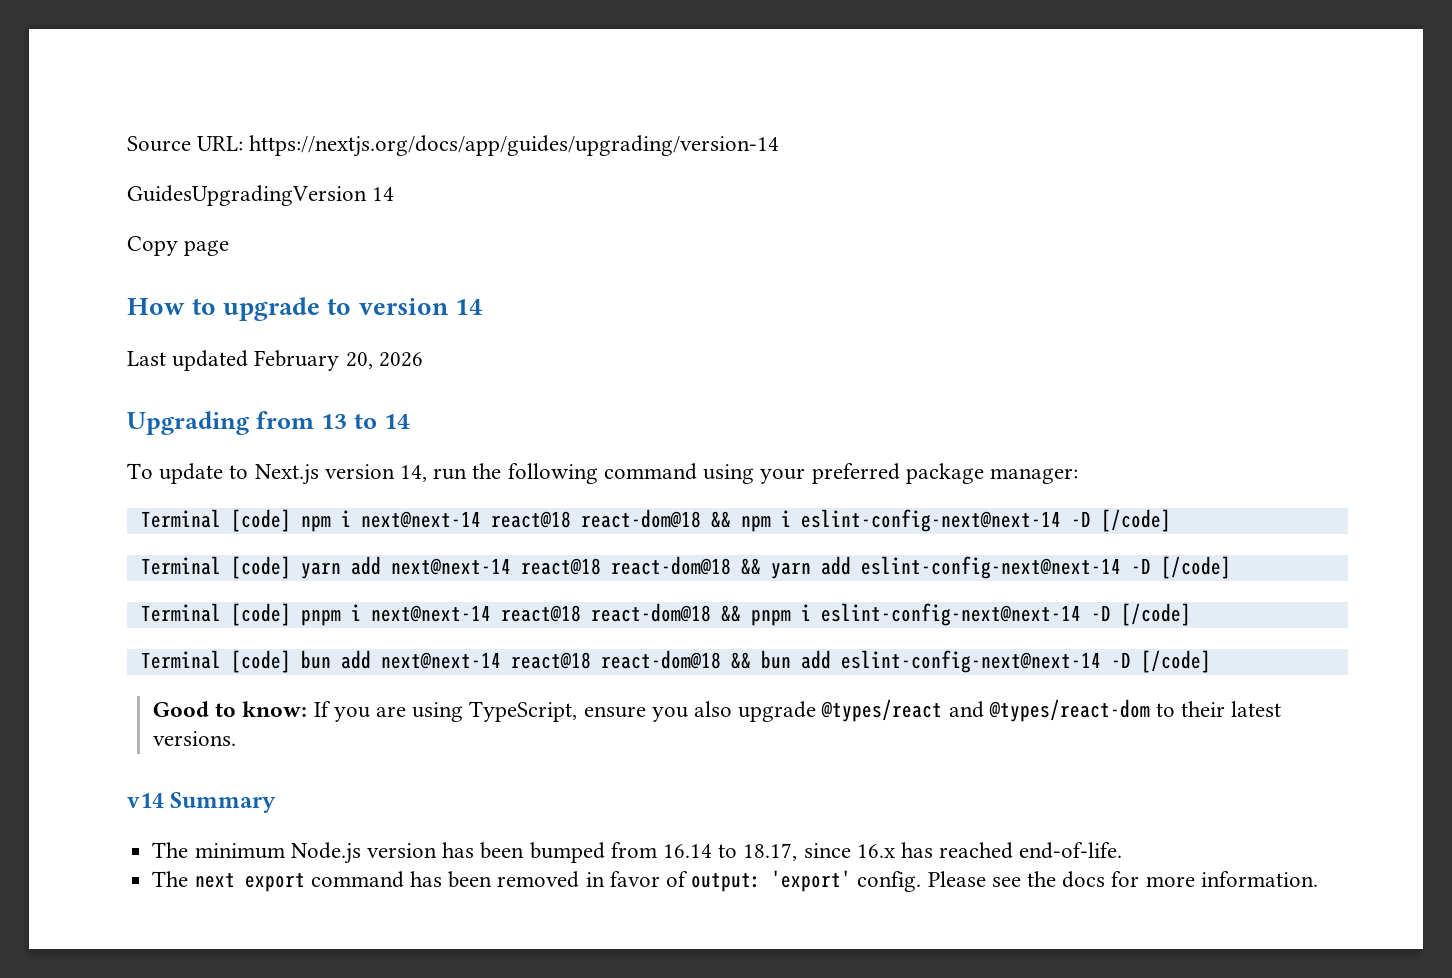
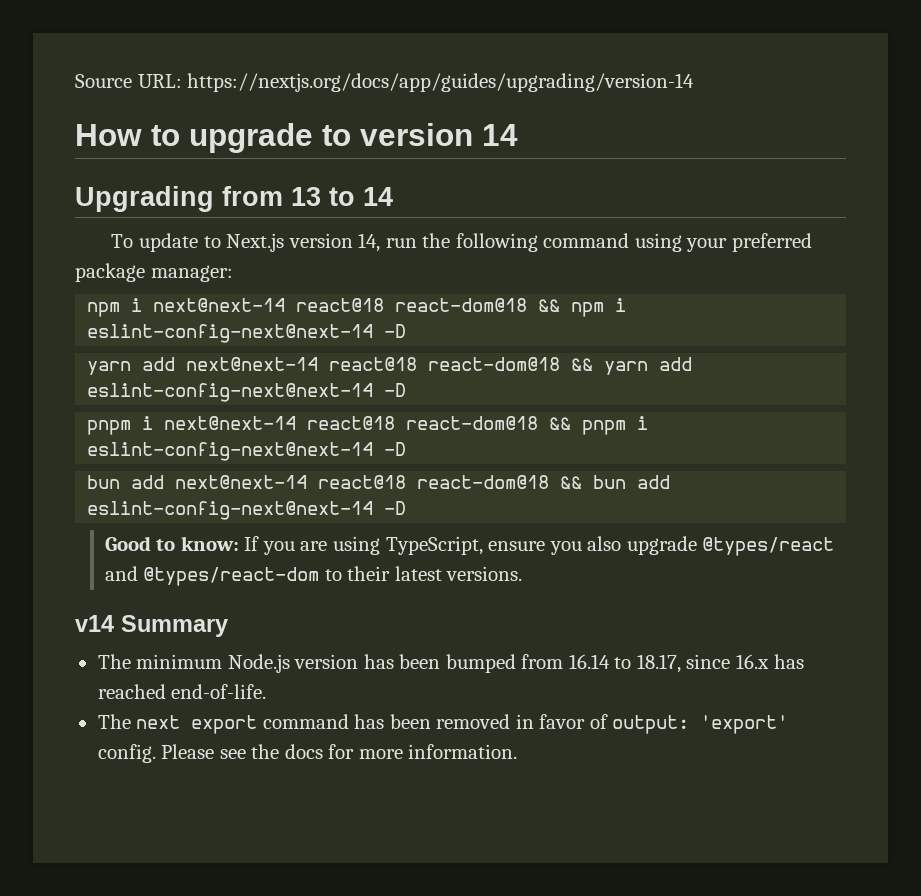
[127,185,395,206] [127,236,230,256] // GuidesUpgradingVersion 14 // Copy page -> (695, 82) none
[127,350,423,371] // Last updated February 20, 2026 -> (518, 135) none
[140,509,291,532] Terminal [code] -> (233, 273) none
[1100,509,1171,532] [140,556,291,579] [/code] // Terminal [code] -> (407, 331) //
[1160,556,1231,579] [140,603,291,626] [/code] // Terminal [code] -> (407, 390) //
[1120,603,1191,626] [140,650,291,673] [/code] // Terminal [code] -> (407, 449) //
[1140,650,1211,673] [/code] -> (407, 508) none

